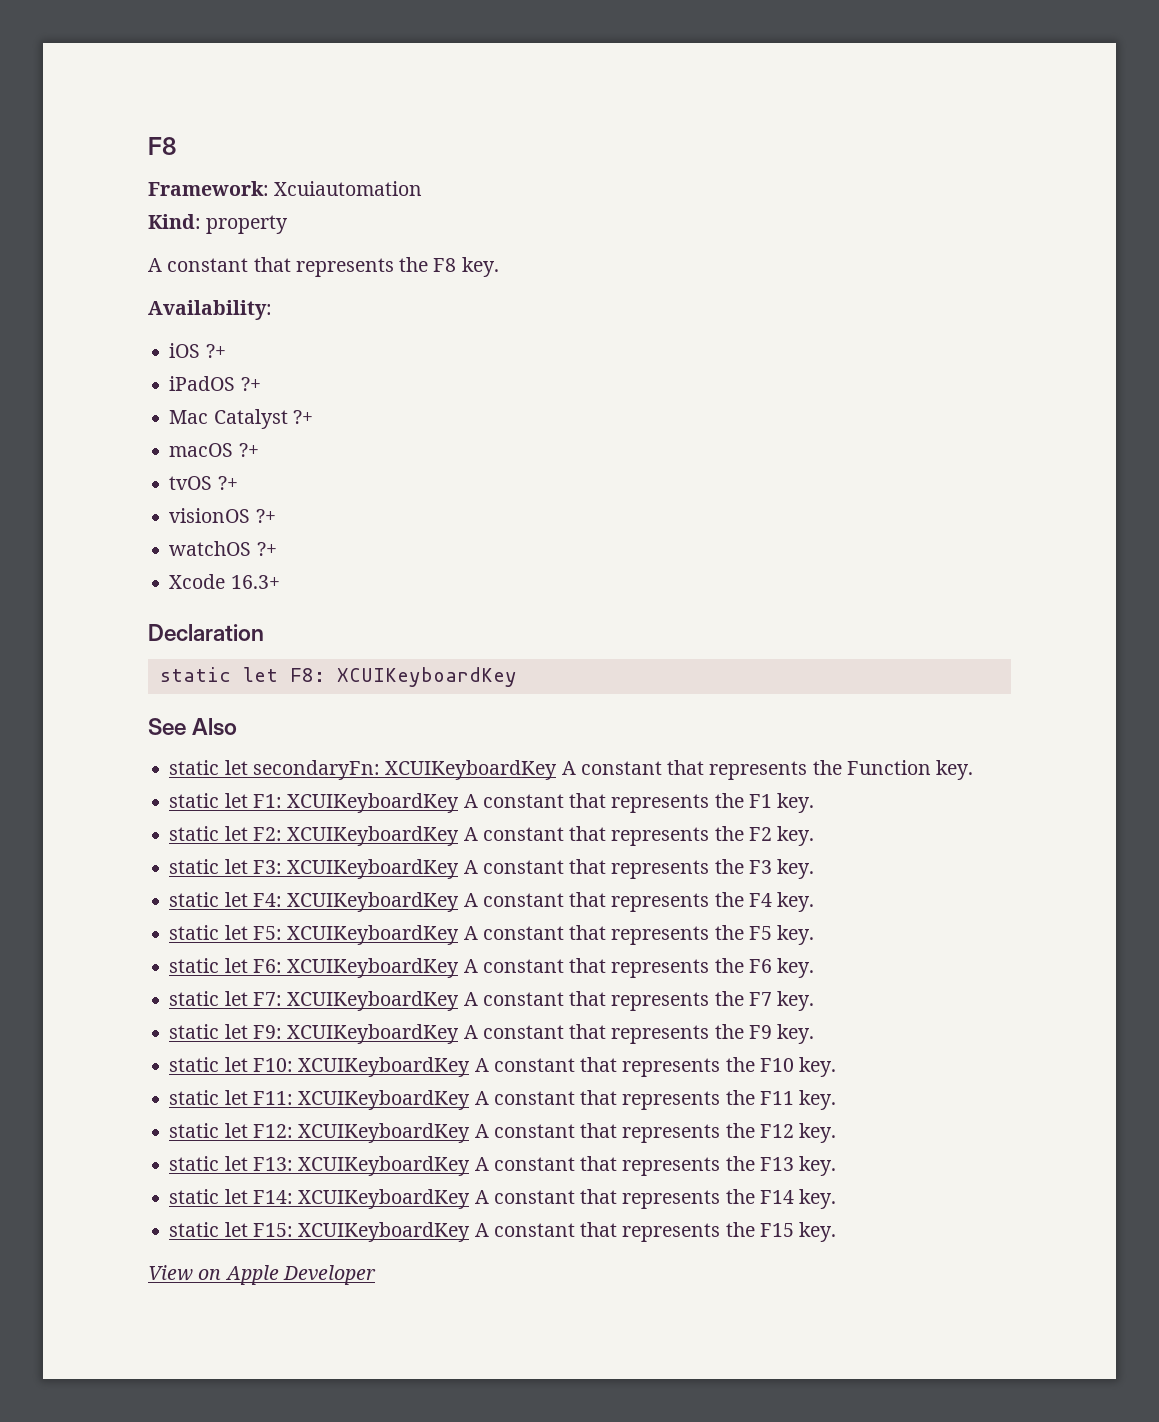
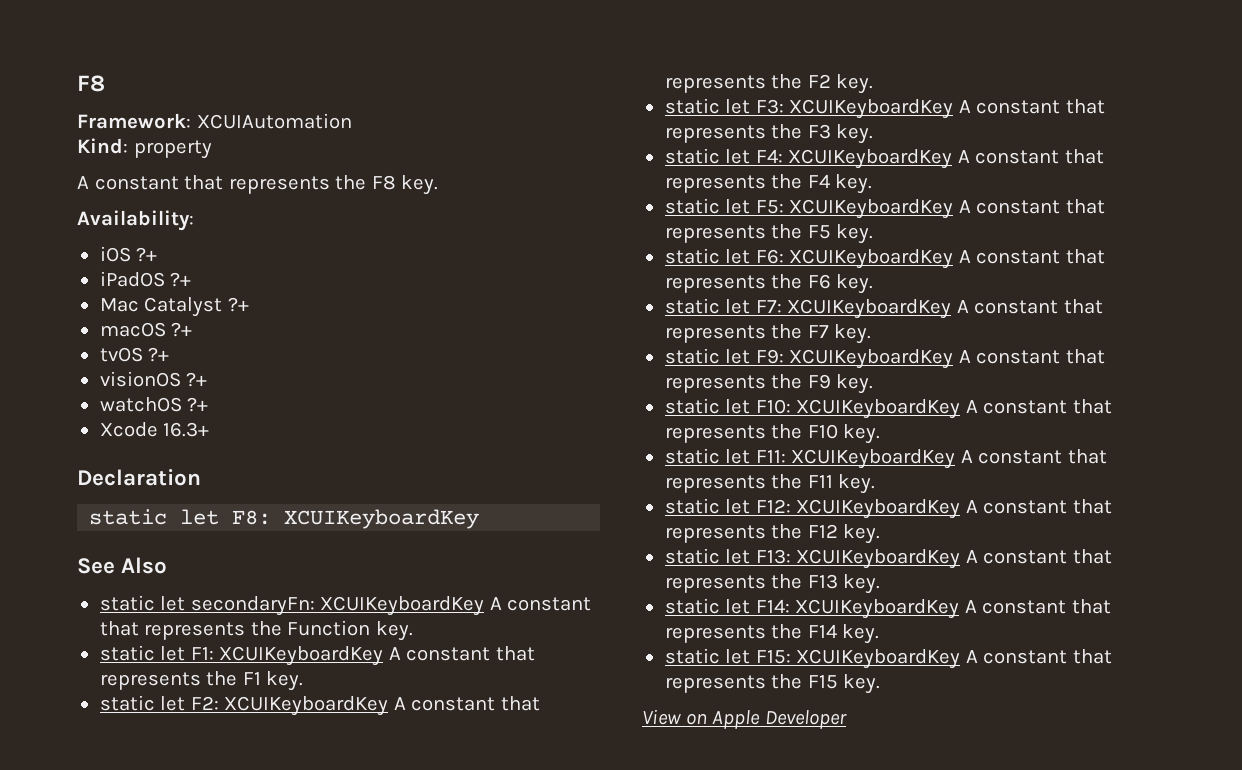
[274,181,423,196] Xcuiautomation -> [196,113,352,129] XCUIAutomation

